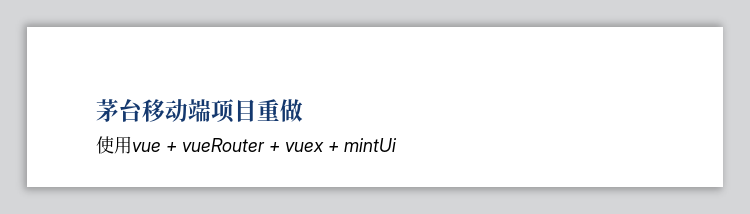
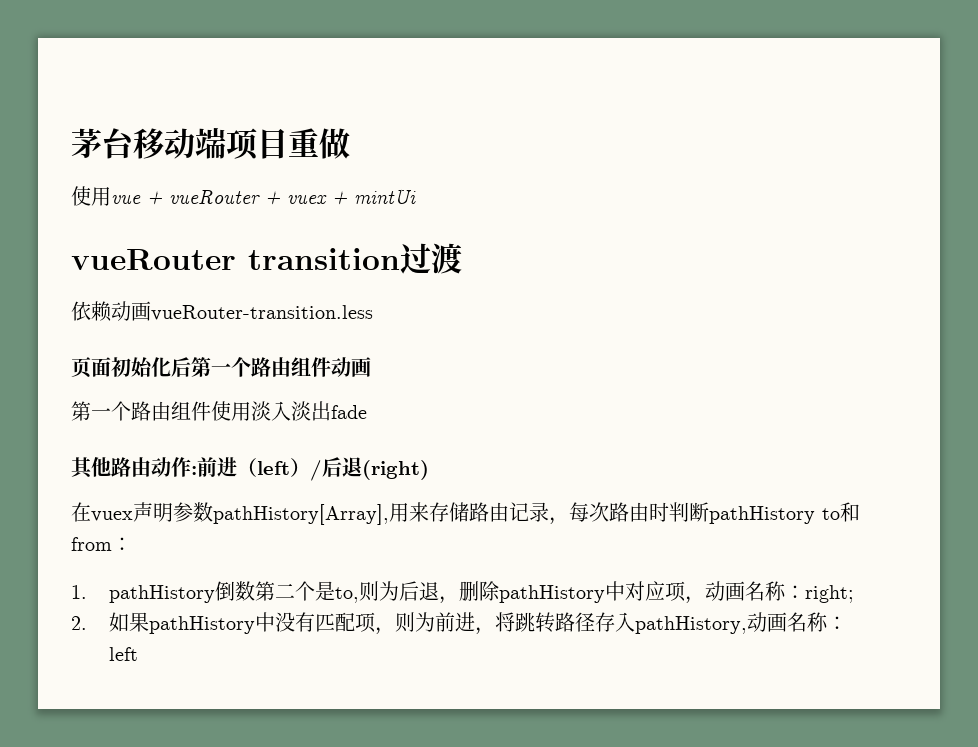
(397, 145) none -> [71,243,462,274] [71,301,373,322] [71,357,371,378] [71,401,367,421] [71,457,429,481] [71,502,860,525] [71,537,132,551] [71,581,855,604] [71,612,848,635] [109,647,139,661] // vueRouter transition过渡 // 依赖动画vueRouter-transition.less // 页面初始化后第一个路由组件动画 // 第一个路由组件使用淡入淡出fade // 其他路由动作:前进（left）/后退(right) // 在vuex声明参数pathHistory[Array],用来存储路由记录，每次路由时判断pathHistory to和from： // 1. pathHistory倒数第二个是to,则为后退，删除pathHistory中对应项，动画名称：right; // 2.如果pathHistory中没有匹配项，则为前进，将跳转路径存入pathHistory,动画名称：left

